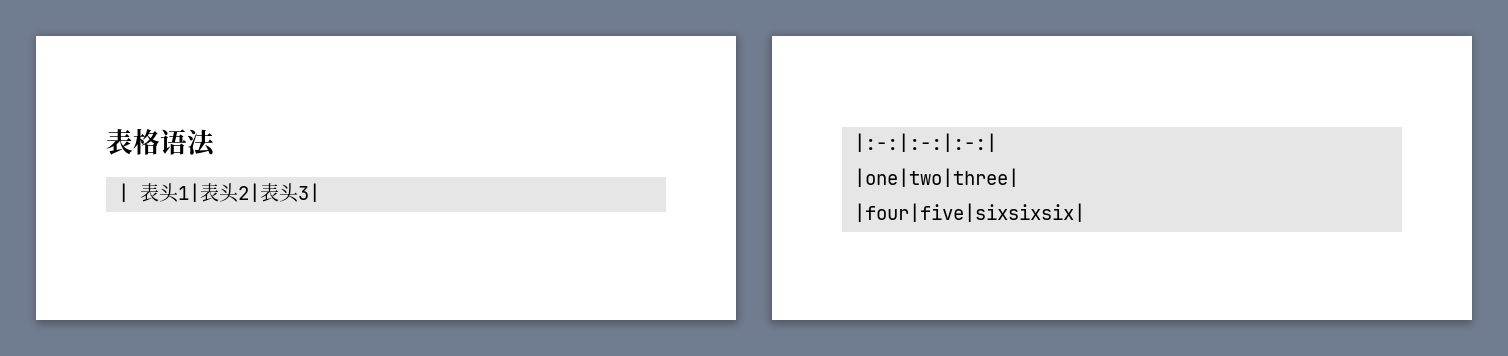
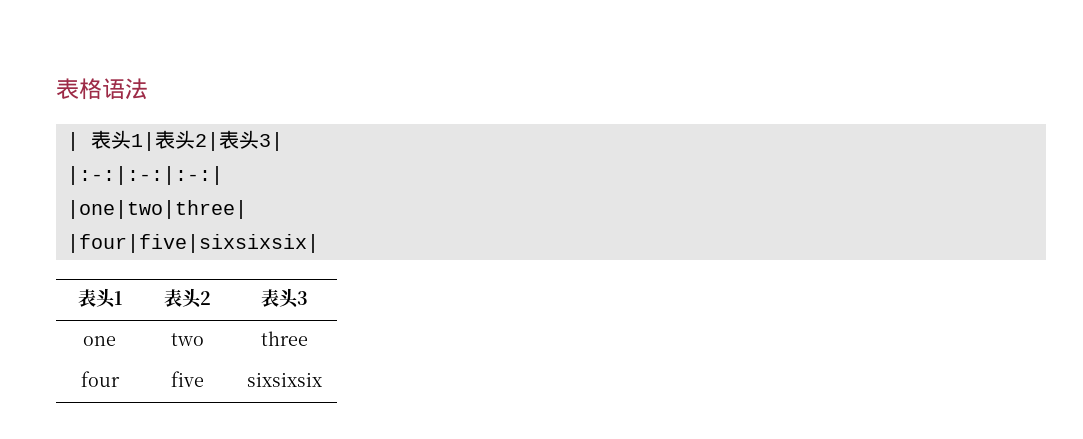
(1086, 212) none -> [77,288,122,308] [163,288,211,308] [260,288,308,308] [83,336,116,346] [170,333,204,346] [260,331,308,346] [80,371,120,387] [170,371,204,387] [246,372,322,387] // 表头1 | 表头2 | 表头3 // one | two | three // four | five | sixsixsix

